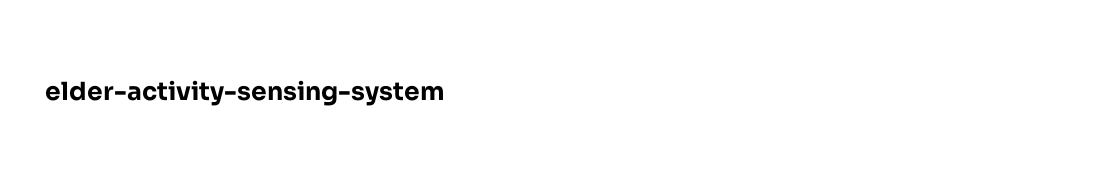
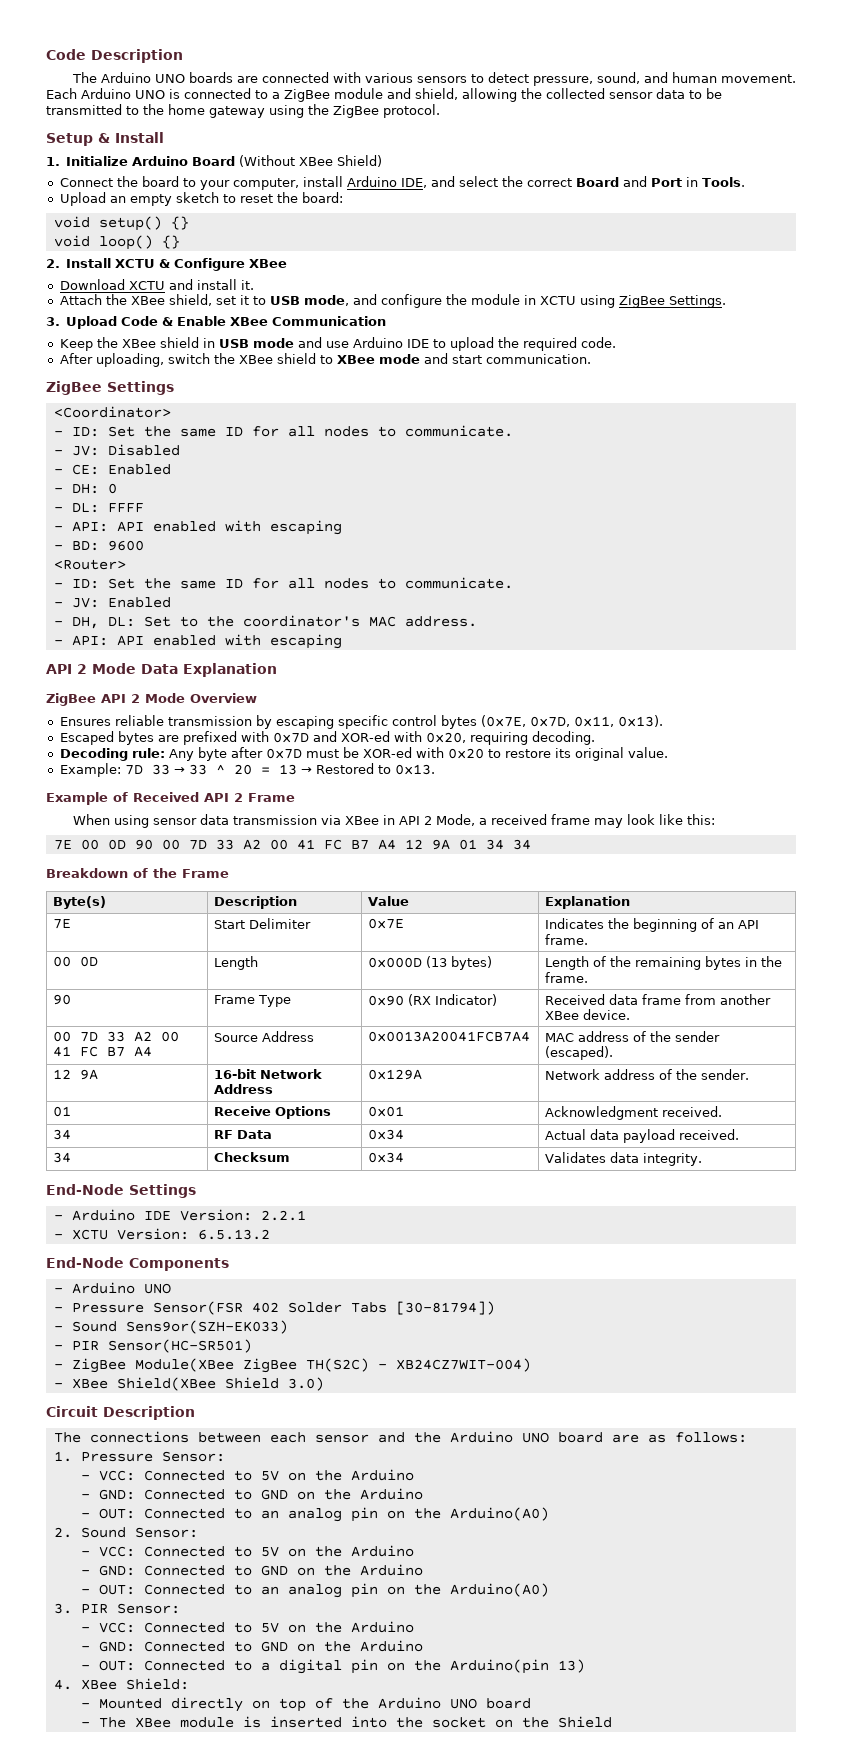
[45,80,445,106] elder-activity-sensing-system -> [46,49,183,63] [71,72,796,86] [46,88,722,102] [46,104,440,118] [46,132,164,146] [46,155,383,167] [59,176,745,190] [59,192,343,206] [53,216,189,231] [53,235,180,250] [46,258,288,271] [59,279,254,290] [59,294,726,308] [46,316,387,329] [59,337,616,351] [59,353,591,367] [46,381,174,395] [53,406,171,418] [53,425,513,437] [53,444,180,456] [53,464,171,475] [53,483,117,494] [53,502,144,513] [53,520,342,535] [53,540,144,551] [53,559,126,570] [53,577,513,589] [53,597,171,608] [53,615,477,629] [53,634,342,649] [46,663,277,677] [46,693,257,706] [59,715,663,729] [59,731,595,745] [59,747,668,761] [59,763,435,777] [46,792,295,805] [72,814,715,828] [53,839,531,850] [46,868,229,878] [52,896,106,909] [213,896,297,909] [367,896,409,906] [544,896,630,909] [52,919,71,929] [213,918,311,929] [367,918,404,929] [544,918,759,932] [544,934,588,945] [52,956,98,967] [213,956,258,970] [367,956,492,970] [544,956,782,970] [544,972,588,983] [52,994,71,1005] [213,995,291,1007] [367,994,497,1006] [544,994,771,1005] [544,1009,630,1020] [52,1031,179,1042] [52,1046,152,1057] [213,1031,314,1042] [367,1031,530,1042] [544,1031,720,1042] [544,1046,613,1060] [52,1069,98,1080] [213,1069,322,1079] [213,1084,273,1094] [367,1069,422,1080] [544,1069,749,1080] [52,1106,71,1117] [213,1106,331,1119] [367,1106,404,1117] [544,1106,722,1120] [52,1129,71,1140] [213,1130,272,1139] [367,1129,404,1140] [544,1129,739,1143] [52,1152,71,1163] [213,1152,290,1162] [367,1152,404,1163] [544,1152,702,1166] [46,1184,196,1198] [53,1209,306,1221] [53,1228,270,1240] [46,1257,229,1271] [53,1282,171,1294] [53,1301,495,1315] [53,1320,288,1334] [53,1339,252,1353] [53,1358,531,1373] [53,1377,324,1391] [46,1406,195,1420] [53,1431,747,1443] [53,1451,225,1462] [80,1469,414,1481] [80,1488,423,1500] [80,1507,549,1522] [53,1527,198,1538] [80,1545,414,1557] [80,1564,423,1576] [80,1583,549,1598] [53,1603,180,1614] [80,1621,414,1633] [80,1640,423,1652] [80,1659,585,1674] [53,1678,189,1690] [80,1697,531,1712] [80,1716,612,1728] Code Description // The Arduino UNO boards are connected with various sensors to detect pressure, sound, and human movement. Each Arduino UNO is connected to a ZigBee module and shield, allowing the collected sensor data to be transmitted to the home gateway using the ZigBee protocol. // Setup & Install // 1. Initialize Arduino Board (Without XBee Shield) // Connect the board to your computer, install Arduino IDE, and select the correct Board and Port in Tools. // Upload an empty sketch to reset the board: // void setup() {} // void loop() {} // 2. Install XCTU & Configure XBee // Download XCTU and install it. // Attach the XBee shield, set it to USB mode, and configure the module in XCTU using ZigBee Settings. // 3. Upload Code & Enable XBee Communication // Keep the XBee shield in USB mode and use Arduino IDE to upload the required code. // After uploading, switch the XBee shield to XBee mode and start communication. // ZigBee Settings // <Coordinator> // - ID: Set the same ID for all nodes to communicate. // - JV: Disabled // - CE: Enabled // - DH: 0 // - DL: FFFF // - API: API enabled with escaping // - BD: 9600 // <Router> // - ID: Set the same ID for all nodes to communicate. // - JV: Enabled // - DH, DL: Set to the coordinator's MAC address. // - API: API enabled with escaping // API 2 Mode Data Explanation // ZigBee API 2 Mode Overview // Ensures reliable transmission by escaping specific control bytes (0x7E, 0x7D, 0x11, 0x13). // Escaped bytes are prefixed with 0x7D and XOR-ed with 0x20, requiring decoding. // Decoding rule: Any byte after 0x7D must be XOR-ed with 0x20 to restore its original value. // Example: 7D 33 → 33 ^ 20 = 13 → Restored to 0x13. // Example of Received API 2 Frame // When using sensor data transmission via XBee in API 2 Mode, a received frame may look like this: // 7E 00 0D 90 00 7D 33 A2 00 41 FC B7 A4 12 9A 01 34 34 // Breakdown of the Frame // Byte(s) | Description | Value | Explanation // 7E | Start Delimiter | 0x7E | Indicates the beginning of an API frame. // 00 0D | Length | 0x000D (13 bytes) | Length of the remaining bytes in the frame. // 90 | Frame Type | 0x90 (RX Indicator) | Received data frame from another XBee device. // 00 7D 33 A2 00 41 FC B7 A4 | Source Address | 0x0013A20041FCB7A4 | MAC address of the sender (escaped). // 12 9A | 16-bit Network Address | 0x129A | Network address of the sender. // 01 | Receive Options | 0x01 | Acknowledgment received. // 34 | RF Data | 0x34 | Actual data payload received. // 34 | Checksum | 0x34 | Validates data integrity. // End-Node Settings // - Arduino IDE Version: 2.2.1 // - XCTU Version: 6.5.13.2 // End-Node Components // - Arduino UNO // - Pressure Sensor(FSR 402 Solder Tabs [30-81794]) // - Sound Sens9or(SZH-EK033) // - PIR Sensor(HC-SR501) // - ZigBee Module(XBee ZigBee TH(S2C) - XB24CZ7WIT-004) // - XBee Shield(XBee Shield 3.0) // Circuit Description // The connections between each sensor and the Arduino UNO board are as follows: // 1. Pressure Sensor: // - VCC: Connected to 5V on the Arduino // - GND: Connected to GND on the Arduino // - OUT: Connected to an analog pin on the Arduino(A0) // 2. Sound Sensor: // - VCC: Connected to 5V on the Arduino // - GND: Connected to GND on the Arduino // - OUT: Connected to an analog pin on the Arduino(A0) // 3. PIR Sensor: // - VCC: Connected to 5V on the Arduino // - GND: Connected to GND on the Arduino // - OUT: Connected to a digital pin on the Arduino(pin 13) // 4. XBee Shield: // - Mounted directly on top of the Arduino UNO board // - The XBee module is inserted into the socket on the Shield

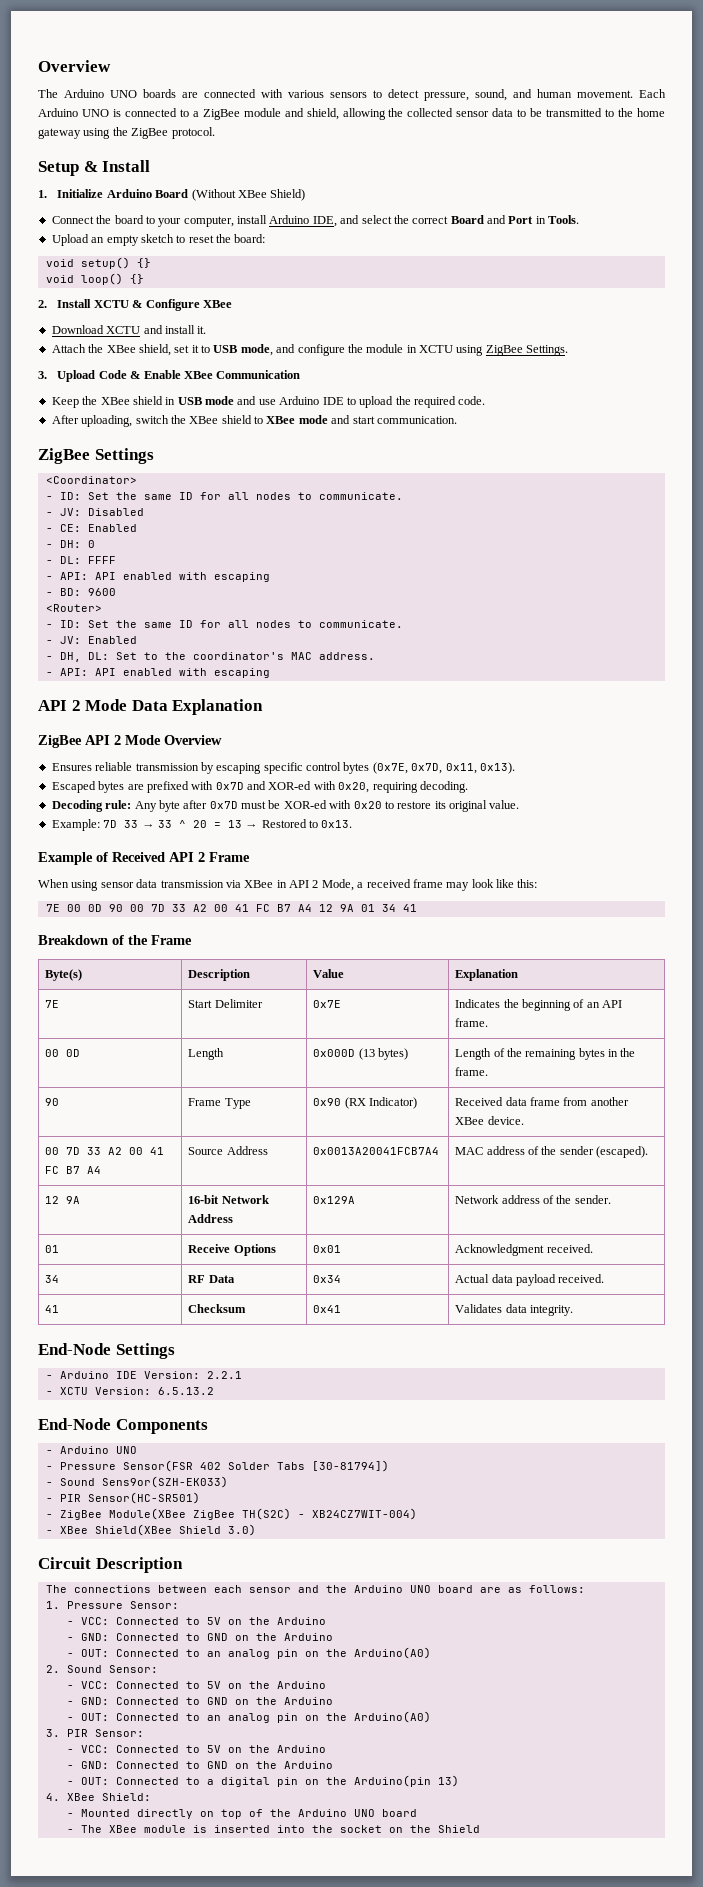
[46,49,183,63] Code Description -> [38,60,111,72] Overview
[512,839,531,850] 34 -> [402,904,417,912] 41
[52,1152,71,1163] 34 -> [45,1305,60,1313] 41
[367,1152,404,1163] 0x34 -> [313,1305,342,1313] 0x41

